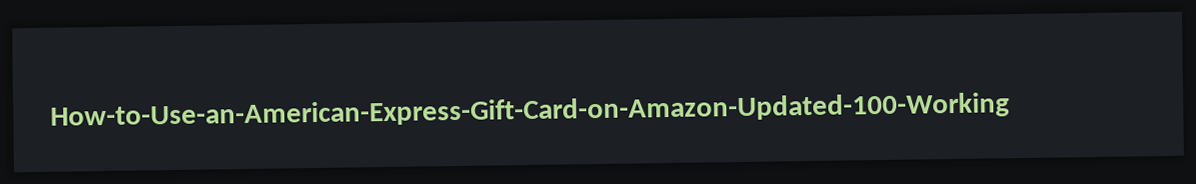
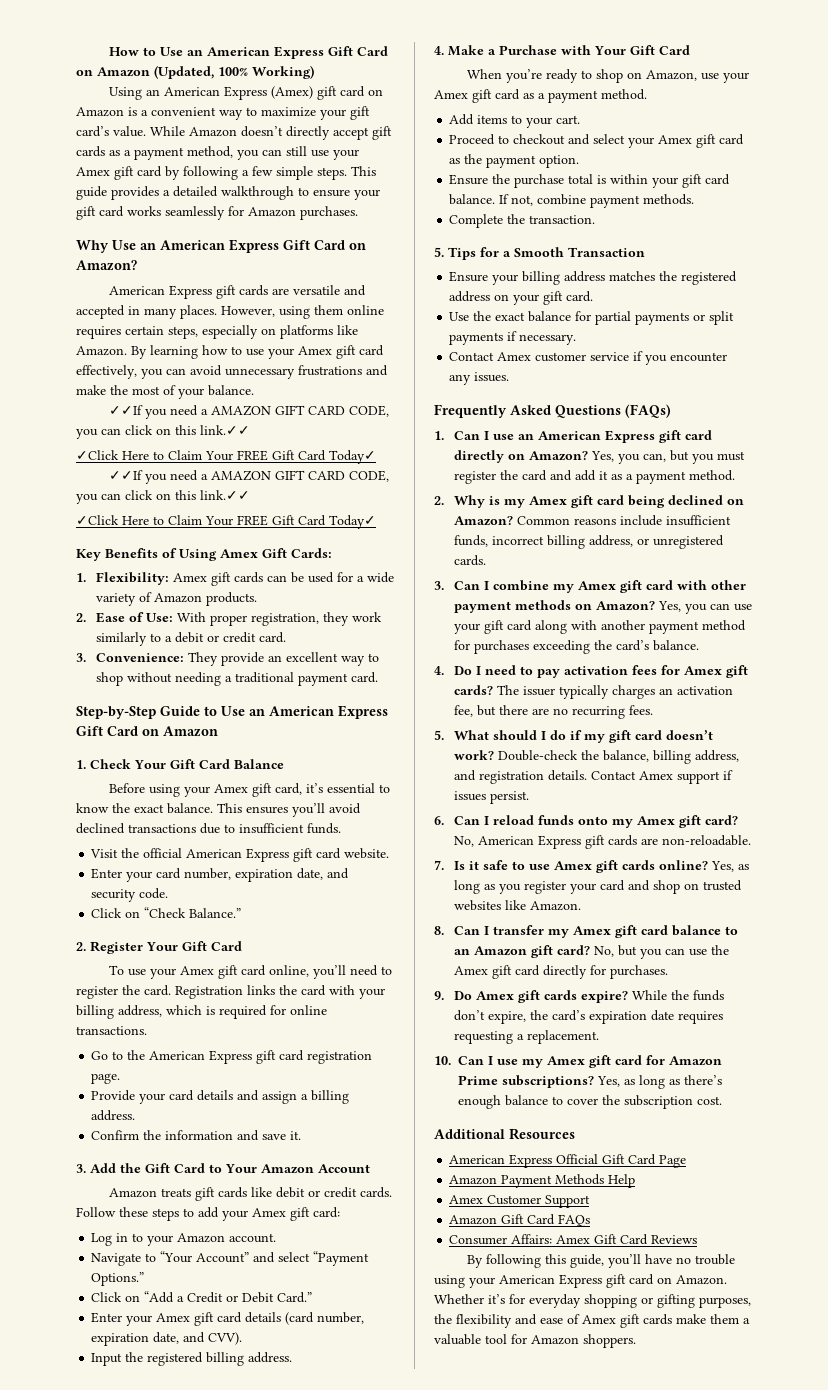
[50,92,1010,130] How-to-Use-an-American-Express-Gift-Card-on-Amazon-Updated-100-Working -> [109,46,389,59] [76,65,314,79] [109,86,384,100] [76,106,370,120] [76,126,392,140] [76,146,359,160] [76,166,376,180] [76,186,380,200] [76,206,358,220] [76,239,366,253] [76,260,137,271] [109,285,367,299] [76,305,384,319] [76,325,358,339] [76,345,384,359] [76,365,388,379] [76,385,254,399] [109,405,390,419] [76,425,250,439] [76,450,376,464] [109,470,390,484] [76,490,250,504] [76,515,376,529] [76,548,332,561] [76,572,394,586] [95,592,257,606] [76,612,382,626] [95,632,286,646] [76,652,379,666] [95,672,378,686] [76,705,388,719] [76,726,218,737] [76,759,284,769] [109,783,391,797] [76,803,361,817] [76,823,341,834] [90,848,390,862] [91,868,350,882] [91,888,169,902] [91,907,242,918] [76,941,242,954] [109,965,393,979] [76,985,385,999] [76,1005,327,1019] [76,1026,147,1035] [91,1050,373,1064] [91,1073,121,1084] [91,1090,350,1104] [91,1110,136,1121] [91,1130,302,1141] [76,1163,370,1174] [109,1187,393,1201] [76,1207,340,1221] [91,1233,277,1246] [91,1251,370,1266] [91,1272,145,1286] [91,1291,313,1303] [91,1312,365,1326] [91,1332,243,1346] [91,1352,293,1366] [434,45,690,56] [467,69,750,83] [434,89,647,103] [449,114,581,128] [449,134,745,148] [449,154,580,168] [449,174,731,188] [449,194,695,208] [449,214,596,228] [434,247,645,260] [449,271,738,285] [449,291,594,305] [449,311,735,325] [449,331,577,345] [449,351,728,365] [449,372,510,385] [434,404,671,418] [434,430,712,443] [453,450,745,464] [453,470,735,484] [434,495,744,508] [453,515,731,526] [453,535,724,549] [453,555,486,566] [434,580,746,593] [453,600,752,614] [453,620,746,634] [453,640,699,654] [434,665,748,678] [453,685,733,699] [453,705,653,719] [434,730,713,743] [453,750,739,764] [453,770,733,784] [453,791,529,804] [434,815,738,828] [453,835,751,849] [434,860,749,873] [453,880,742,894] [453,900,581,911] [434,925,738,938] [453,945,729,959] [453,965,668,979] [434,990,724,1003] [453,1010,723,1024] [453,1030,599,1044] [434,1055,722,1068] [458,1075,722,1089] [458,1095,722,1109] [434,1128,575,1140] [449,1154,687,1168] [449,1174,636,1188] [449,1195,591,1208] [449,1214,591,1227] [449,1234,698,1245] [467,1254,736,1268] [434,1274,727,1288] [434,1294,751,1308] [434,1314,750,1328] [434,1334,636,1348] How to Use an American Express Gift Card on Amazon (Updated, 100% Working) // Using an American Express (Amex) gift card on Amazon is a convenient way to maximize your gift card’s value. While Amazon doesn’t directly accept gift cards as a payment method, you can still use your Amex gift card by following a few simple steps. This guide provides a detailed walkthrough to ensure your gift card works seamlessly for Amazon purchases. // Why Use an American Express Gift Card on Amazon? // American Express gift cards are versatile and accepted in many places. However, using them online requires certain steps, especially on platforms like Amazon. By learning how to use your Amex gift card effectively, you can avoid unnecessary frustrations and make the most of your balance. // ✓✓If you need a AMAZON GIFT CARD CODE, you can click on this link.✓✓ // ✓Click Here to Claim Your FREE Gift Card Today✓ // ✓✓If you need a AMAZON GIFT CARD CODE, you can click on this link.✓✓ // ✓Click Here to Claim Your FREE Gift Card Today✓ // Key Benefits of Using Amex Gift Cards: // 1. Flexibility: Amex gift cards can be used for a wide variety of Amazon products. // 2. Ease of Use: With proper registration, they work similarly to a debit or credit card. // 3. Convenience: They provide an excellent way to shop without needing a traditional payment card. // Step-by-Step Guide to Use an American Express Gift Card on Amazon // 1. Check Your Gift Card Balance // Before using your Amex gift card, it’s essential to know the exact balance. This ensures you’ll avoid declined transactions due to insufficient funds. // Visit the official American Express gift card website. // Enter your card number, expiration date, and security code. // Click on “Check Balance.” // 2. Register Your Gift Card // To use your Amex gift card online, you’ll need to register the card. Registration links the card with your billing address, which is required for online transactions. // Go to the American Express gift card registration page. // Provide your card details and assign a billing address. // Confirm the information and save it. // 3. Add the Gift Card to Your Amazon Account // Amazon treats gift cards like debit or credit cards. Follow these steps to add your Amex gift card: // Log in to your Amazon account. // Navigate to “Your Account” and select “Payment Options.” // Click on “Add a Credit or Debit Card.” // Enter your Amex gift card details (card number, expiration date, and CVV). // Input the registered billing address. // 4. Make a Purchase with Your Gift Card // When you’re ready to shop on Amazon, use your Amex gift card as a payment method. // Add items to your cart. // Proceed to checkout and select your Amex gift card as the payment option. // Ensure the purchase total is within your gift card balance. If not, combine payment methods. // Complete the transaction. // 5. Tips for a Smooth Transaction // Ensure your billing address matches the registered address on your gift card. // Use the exact balance for partial payments or split payments if necessary. // Contact Amex customer service if you encounter any issues. // Frequently Asked Questions (FAQs) // 1. Can I use an American Express gift card directly on Amazon? Yes, you can, but you must register the card and add it as a payment method. // 2. Why is my Amex gift card being declined on Amazon? Common reasons include insufficient funds, incorrect billing address, or unregistered cards. // 3. Can I combine my Amex gift card with other payment methods on Amazon? Yes, you can use your gift card along with another payment method for purchases exceeding the card’s balance. // 4. Do I need to pay activation fees for Amex gift cards? The issuer typically charges an activation fee, but there are no recurring fees. // 5. What should I do if my gift card doesn’t work? Double-check the balance, billing address, and registration details. Contact Amex support if issues persist. // 6. Can I reload funds onto my Amex gift card? No, American Express gift cards are non-reloadable. // 7. Is it safe to use Amex gift cards online? Yes, as long as you register your card and shop on trusted websites like Amazon. // 8. Can I transfer my Amex gift card balance to an Amazon gift card? No, but you can use the Amex gift card directly for purchases. // 9. Do Amex gift cards expire? While the funds don’t expire, the card’s expiration date requires requesting a replacement. // 10. Can I use my Amex gift card for Amazon Prime subscriptions? Yes, as long as there’s enough balance to cover the subscription cost. // Additional Resources // American Express Official Gift Card Page // Amazon Payment Methods Help // Amex Customer Support // Amazon Gift Card FAQs // Consumer Affairs: Amex Gift Card Reviews // By following this guide, you’ll have no trouble using your American Express gift card on Amazon. Whether it’s for everyday shopping or gifting purposes, the flexibility and ease of Amex gift cards make them a valuable tool for Amazon shoppers.

